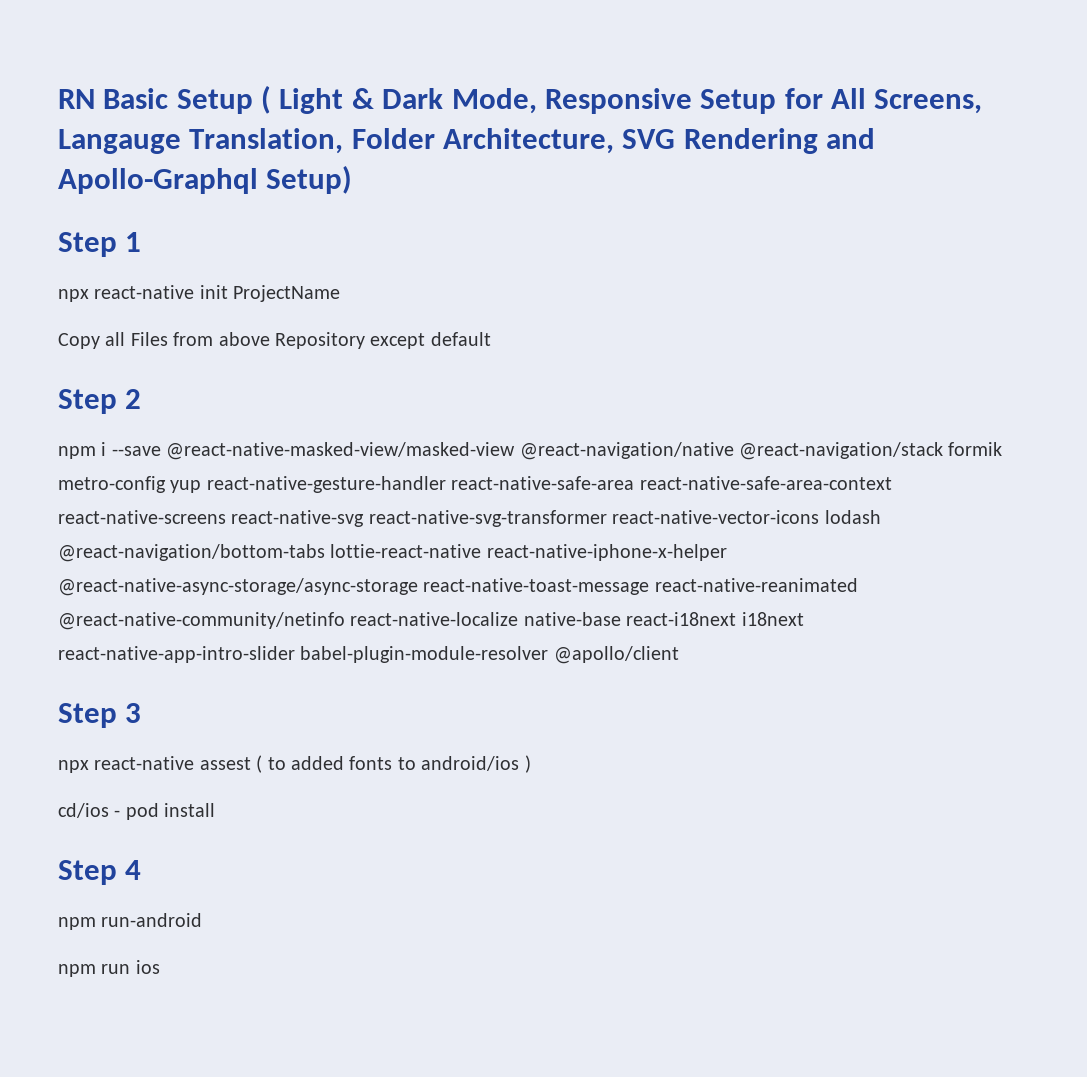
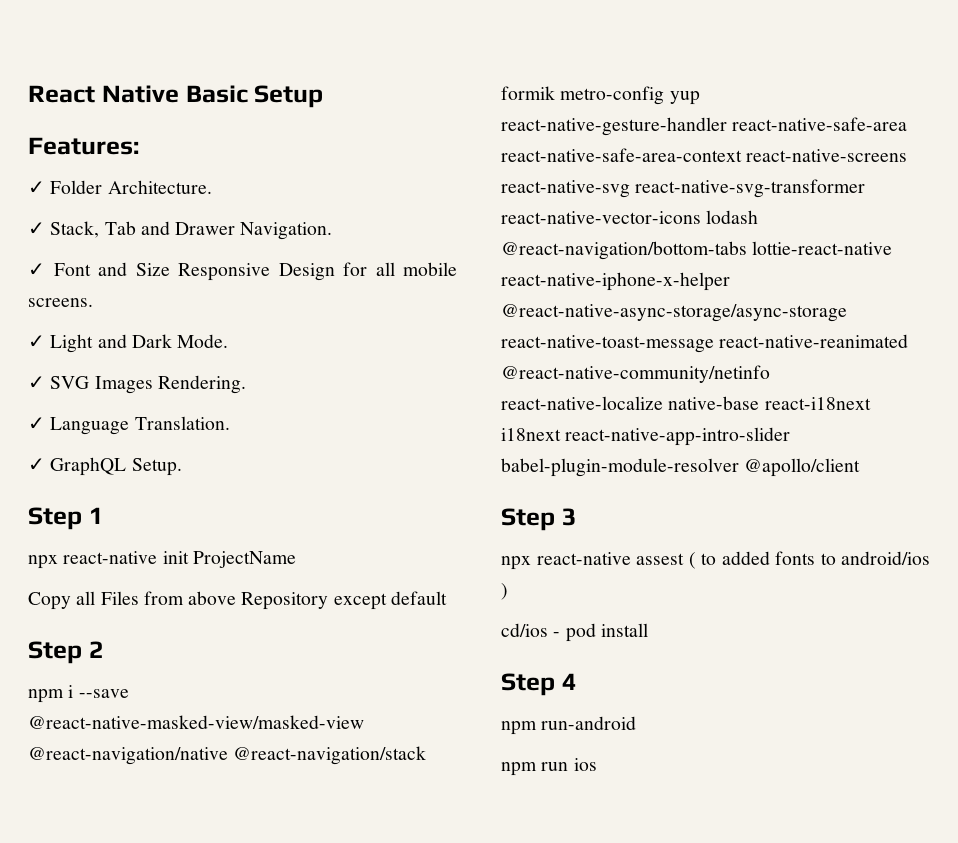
[58,89,95,109] RN -> [28,85,179,103] React Native
[261,85,983,114] [58,128,876,154] [58,165,353,194] ( Light & Dark Mode, Responsive Setup for All Screens, Langauge Translation, Folder Architecture, SVG Rendering and Apollo-Graphql Setup) -> [28,137,139,155] [28,180,212,194] [28,221,333,240] [28,262,457,281] [28,298,93,307] [28,334,229,353] [28,375,246,394] [28,416,230,435] [28,457,182,476] // Features: // ✓ Folder Architecture. // ✓ Stack, Tab and Drawer Navigation. // ✓ Font and Size Responsive Design for all mobile screens. // ✓ Light and Dark Mode. // ✓ SVG Images Rendering. // ✓ Language Translation. // ✓ GraphQL Setup.

